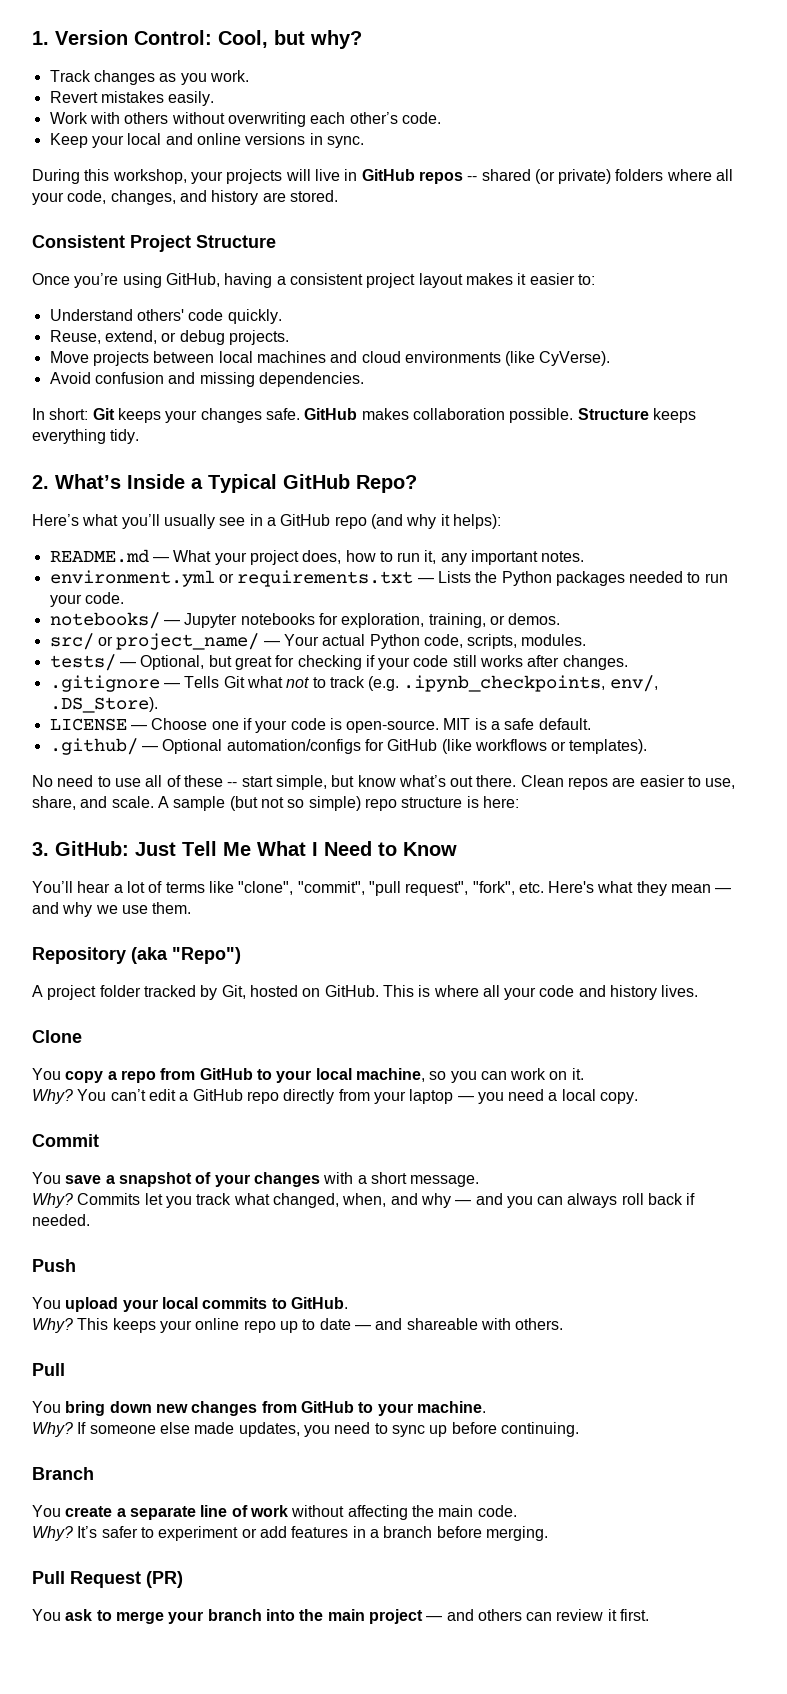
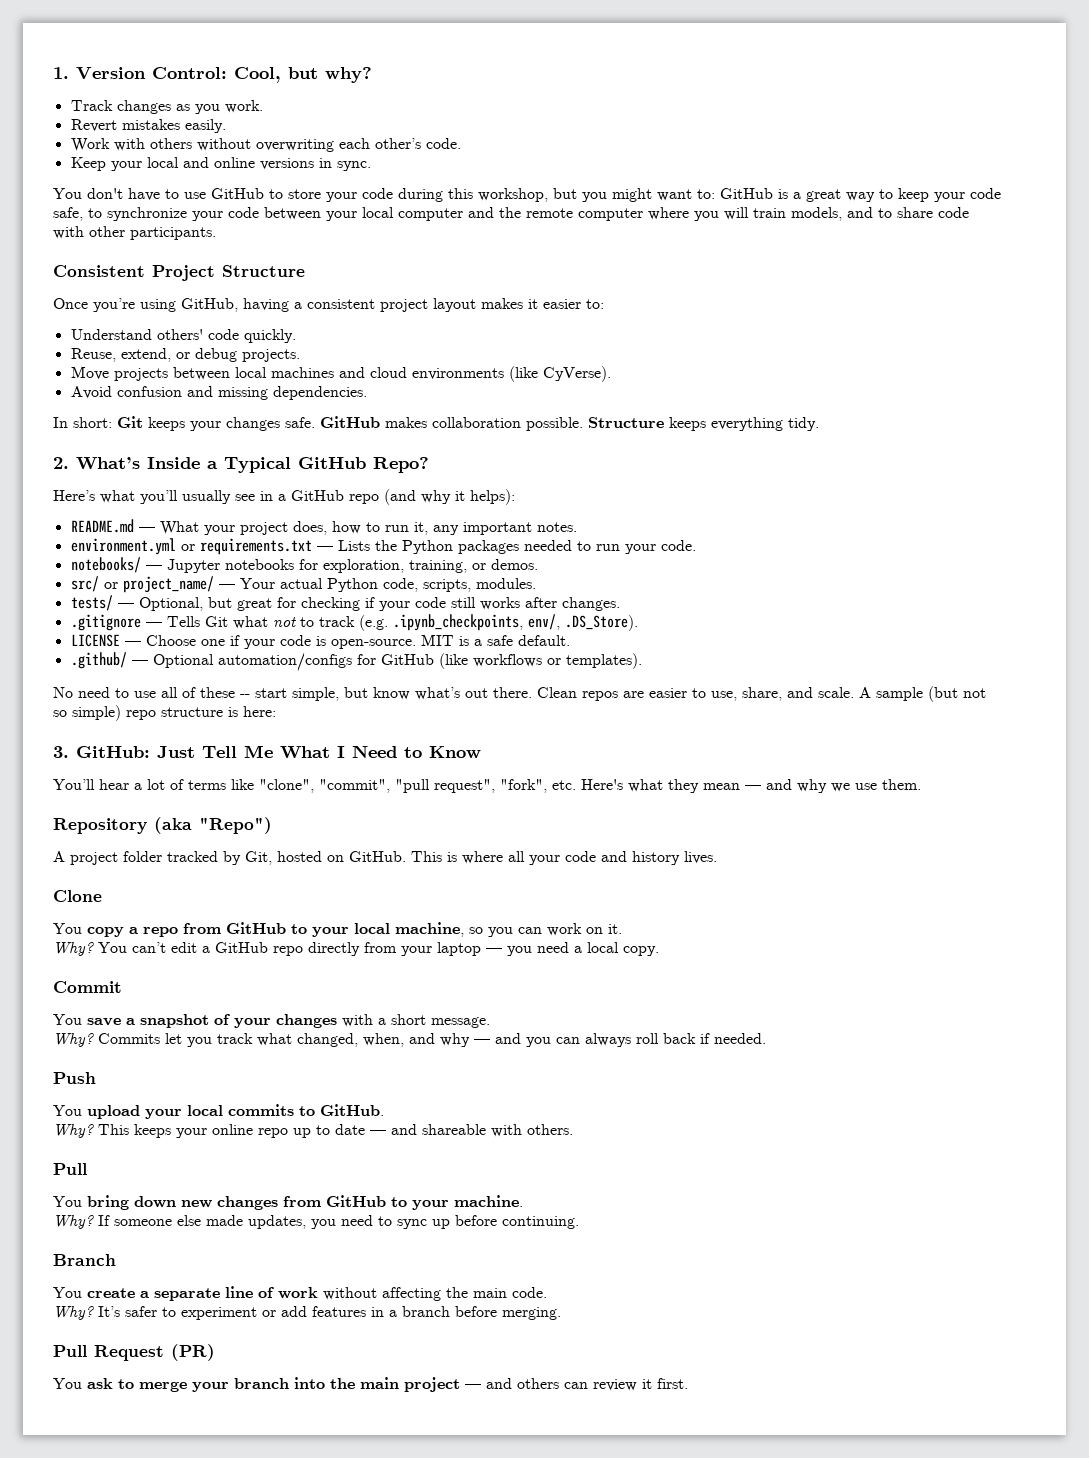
[32,169,734,184] [32,190,338,205] During this workshop, your projects will live in GitHub repos -- shared (or private) folders where all your code, changes, and history are stored. -> [53,188,1001,202] [53,207,969,221] [53,226,216,240] You don't have to use GitHub to store your code during this workshop, but you might want to: GitHub is a great way to keep your code safe, to synchronize your code between your local computer and the remote computer where you will train models, and to share code with other participants.

